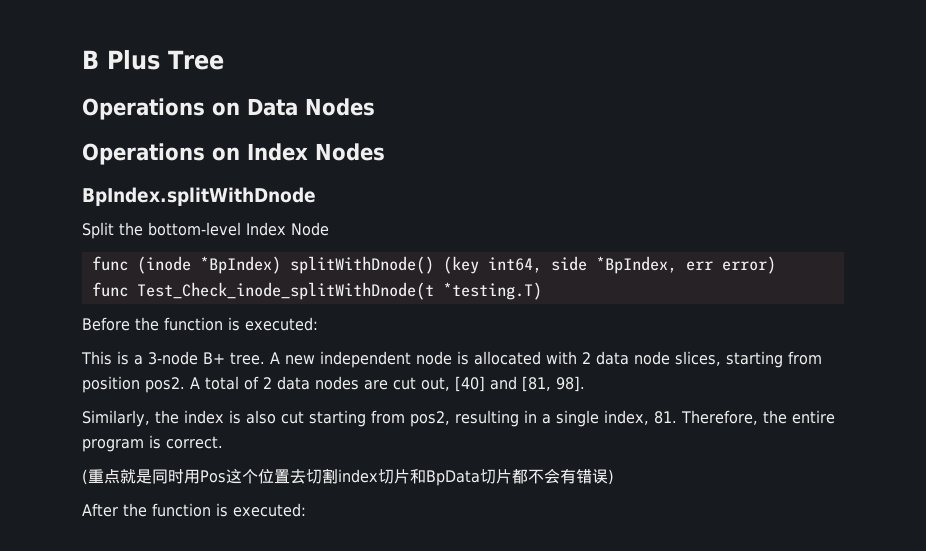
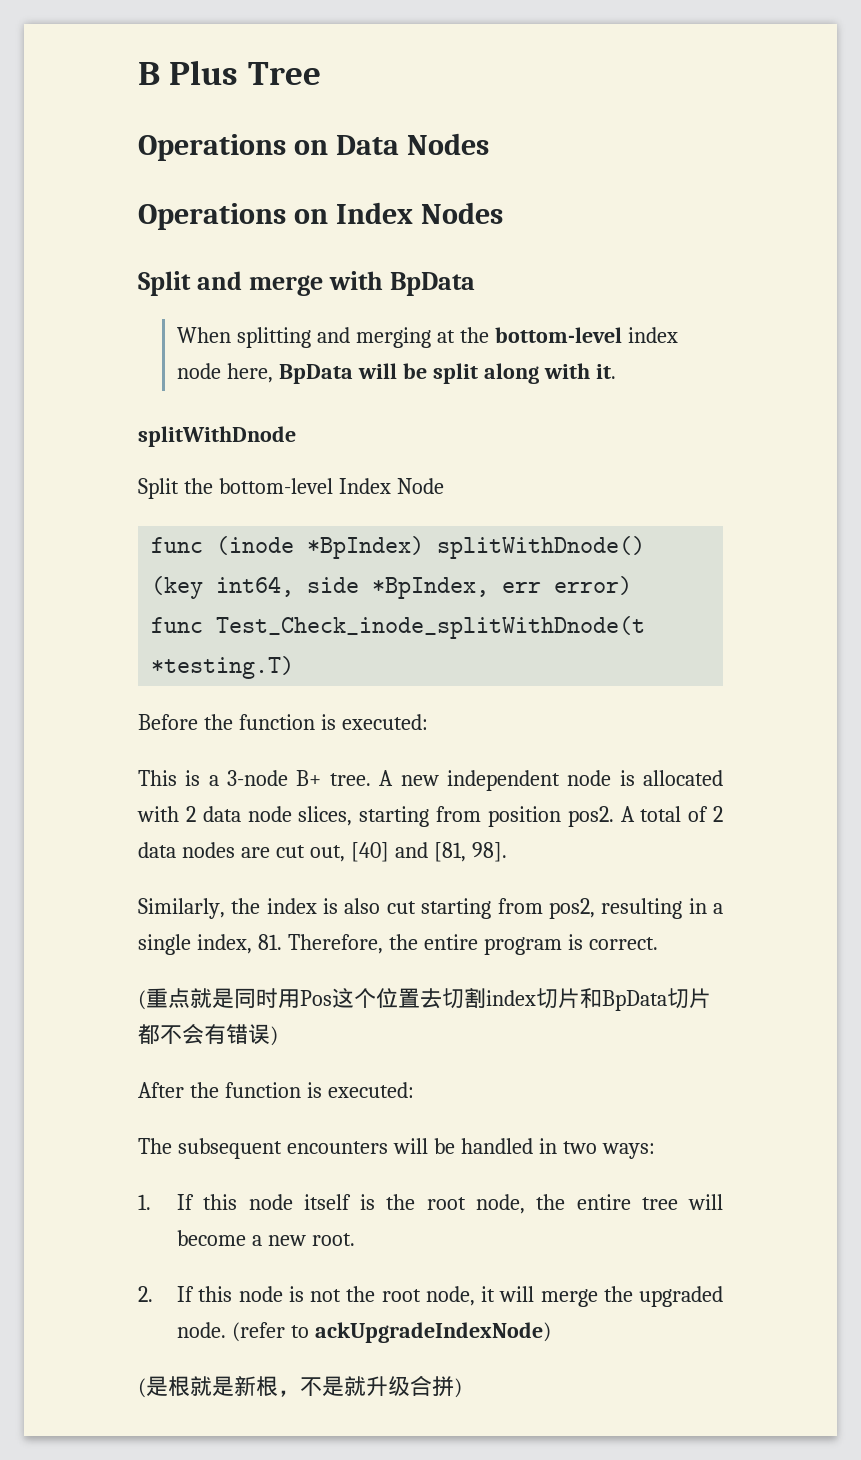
[82,187,316,206] BpIndex.splitWithDnode -> [138,271,475,296] [177,327,678,348] [177,363,616,384] [138,426,296,447] Split and merge with BpData // When splitting and merging at the bottom-level index node here, BpData will be split along with it. // splitWithDnode
(306, 510) none -> [138,1138,655,1159] [138,1194,724,1214] [177,1230,356,1246] [138,1286,723,1307] [177,1322,552,1343] [138,1375,462,1398] // The subsequent encounters will be handled in two ways: // 1. If this node itself is the root node, the entire tree will become a new root. // 2. If this node is not the root node, it will merge the upgraded node. (refer to ackUpgradeIndexNode) // (是根就是新根，不是就升级合拼)

